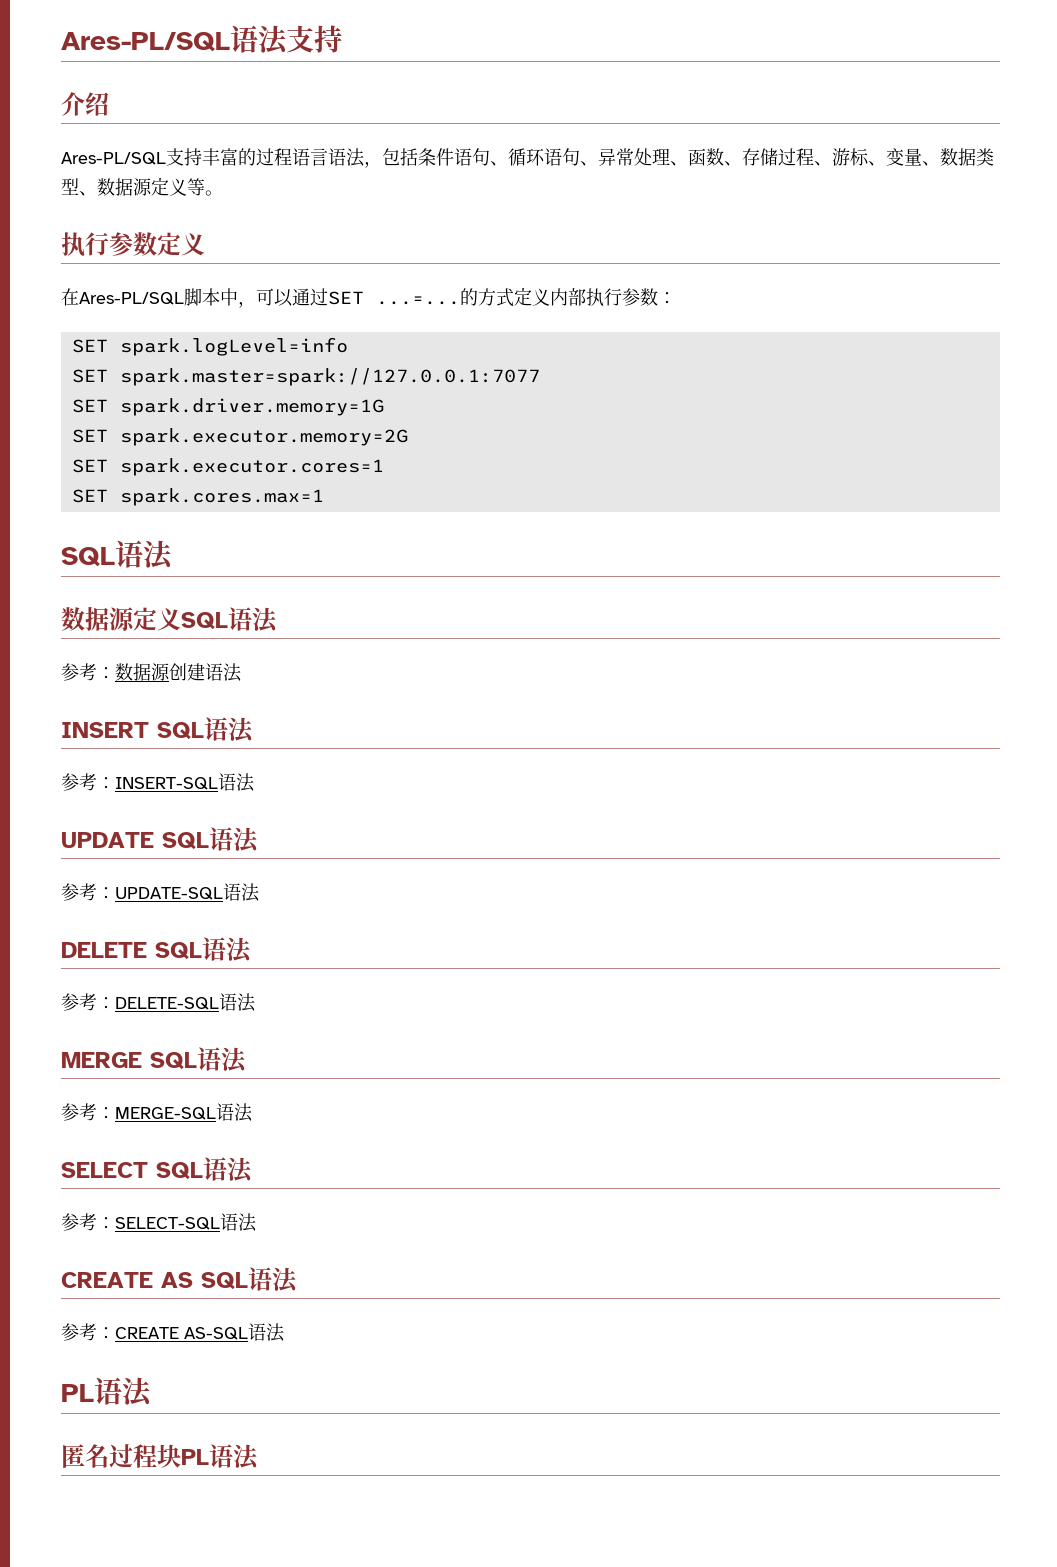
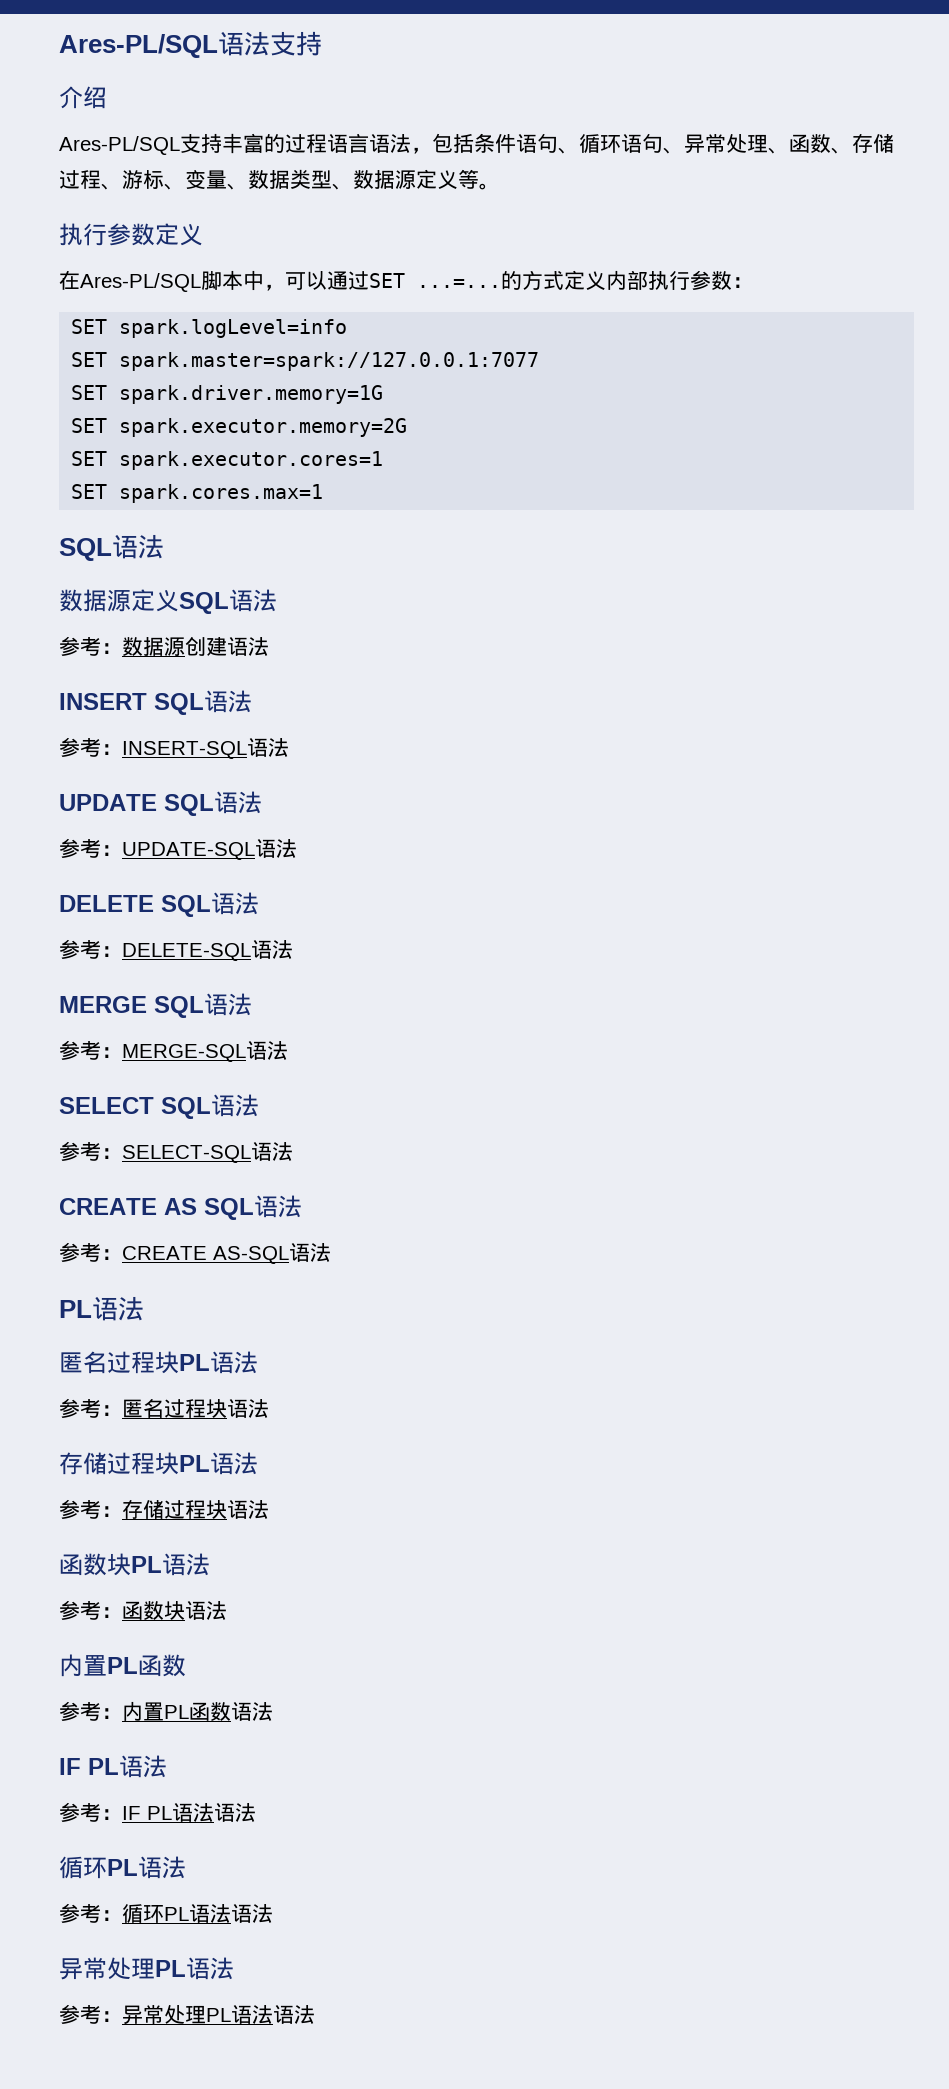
(259, 1457) none -> [59,1398,269,1418] [59,1452,258,1475] [59,1499,269,1519] [59,1553,210,1576] [59,1600,227,1620] [59,1654,186,1677] [59,1701,273,1721] [59,1755,167,1778] [59,1802,256,1822] [59,1856,186,1879] [59,1903,273,1923] [59,1957,234,1980] [59,2004,315,2025] // 参考：匿名过程块语法 // 存储过程块PL语法 // 参考：存储过程块语法 // 函数块PL语法 // 参考：函数块语法 // 内置PL函数 // 参考：内置PL函数语法 // IF PL语法 // 参考：IF PL语法语法 // 循环PL语法 // 参考：循环PL语法语法 // 异常处理PL语法 // 参考：异常处理PL语法语法

